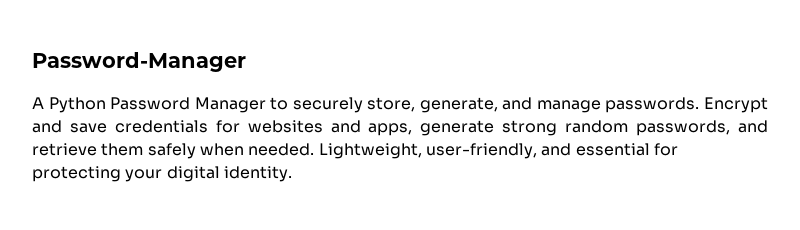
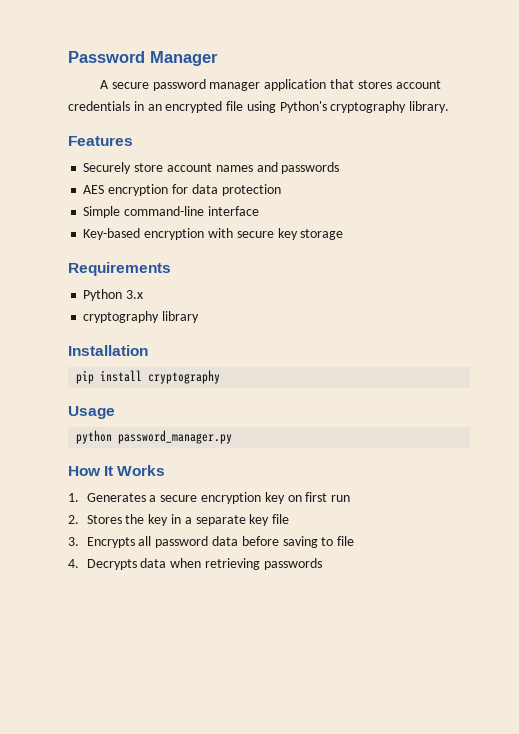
[32,52,246,72] Password-Manager -> [68,51,218,66] Password Manager
[48,97,768,113] [32,120,768,136] [32,143,678,159] [32,166,292,182] Python Password Manager to securely store, generate, and manage passwords. Encrypt and save credentials for websites and apps, generate strong random passwords, and retrieve them safely when needed. Lightweight, user-friendly, and essential for protecting your digital identity. -> [111,79,441,91] [68,101,450,113] [68,136,133,146] [83,162,340,174] [83,184,281,196] [83,206,259,218] [83,228,344,240] [68,262,171,276] [83,289,144,301] [83,311,200,323] [68,345,148,356] [76,370,221,384] [68,406,115,419] [76,430,233,444] [68,465,166,476] [68,492,351,504] [68,514,290,526] [68,536,355,548] [68,558,322,570] secure password manager application that stores account credentials in an encrypted file using Python's cryptography library. // Features // Securely store account names and passwords // AES encryption for data protection // Simple command-line interface // Key-based encryption with secure key storage // Requirements // Python 3.x // cryptography library // Installation // pip install cryptography // Usage // python password_manager.py // How It Works // 1. Generates a secure encryption key on first run // 2. Stores the key in a separate key file // 3. Encrypts all password data before saving to file // 4. Decrypts data when retrieving passwords

